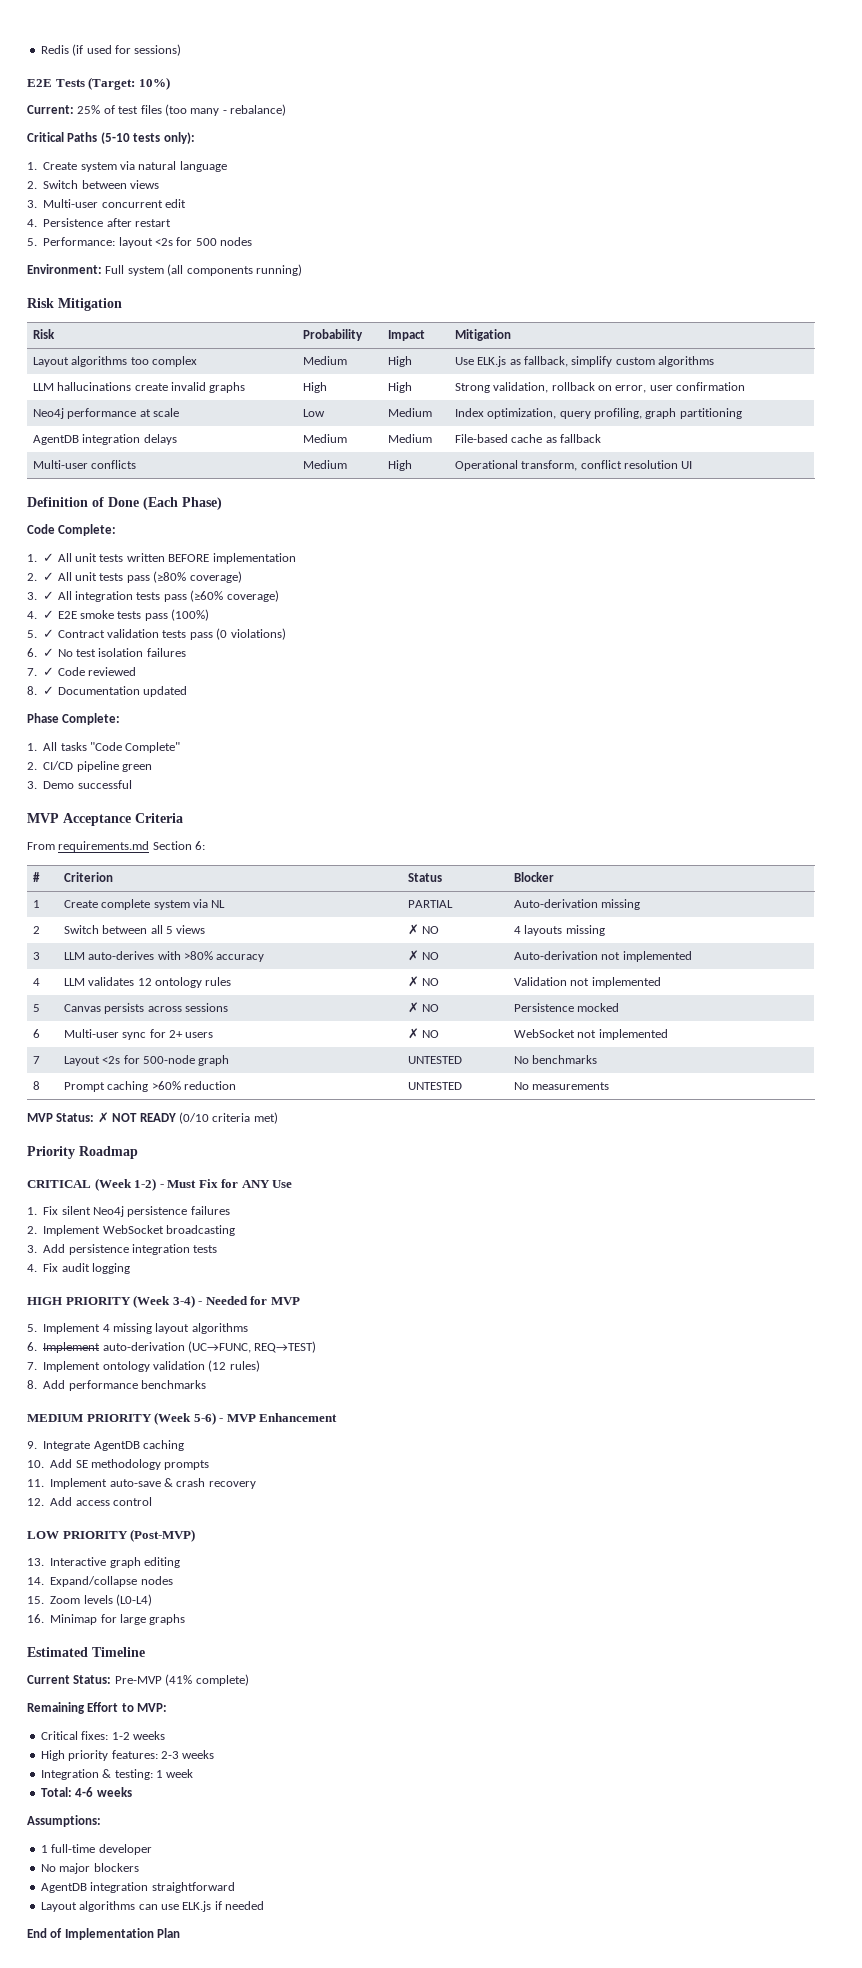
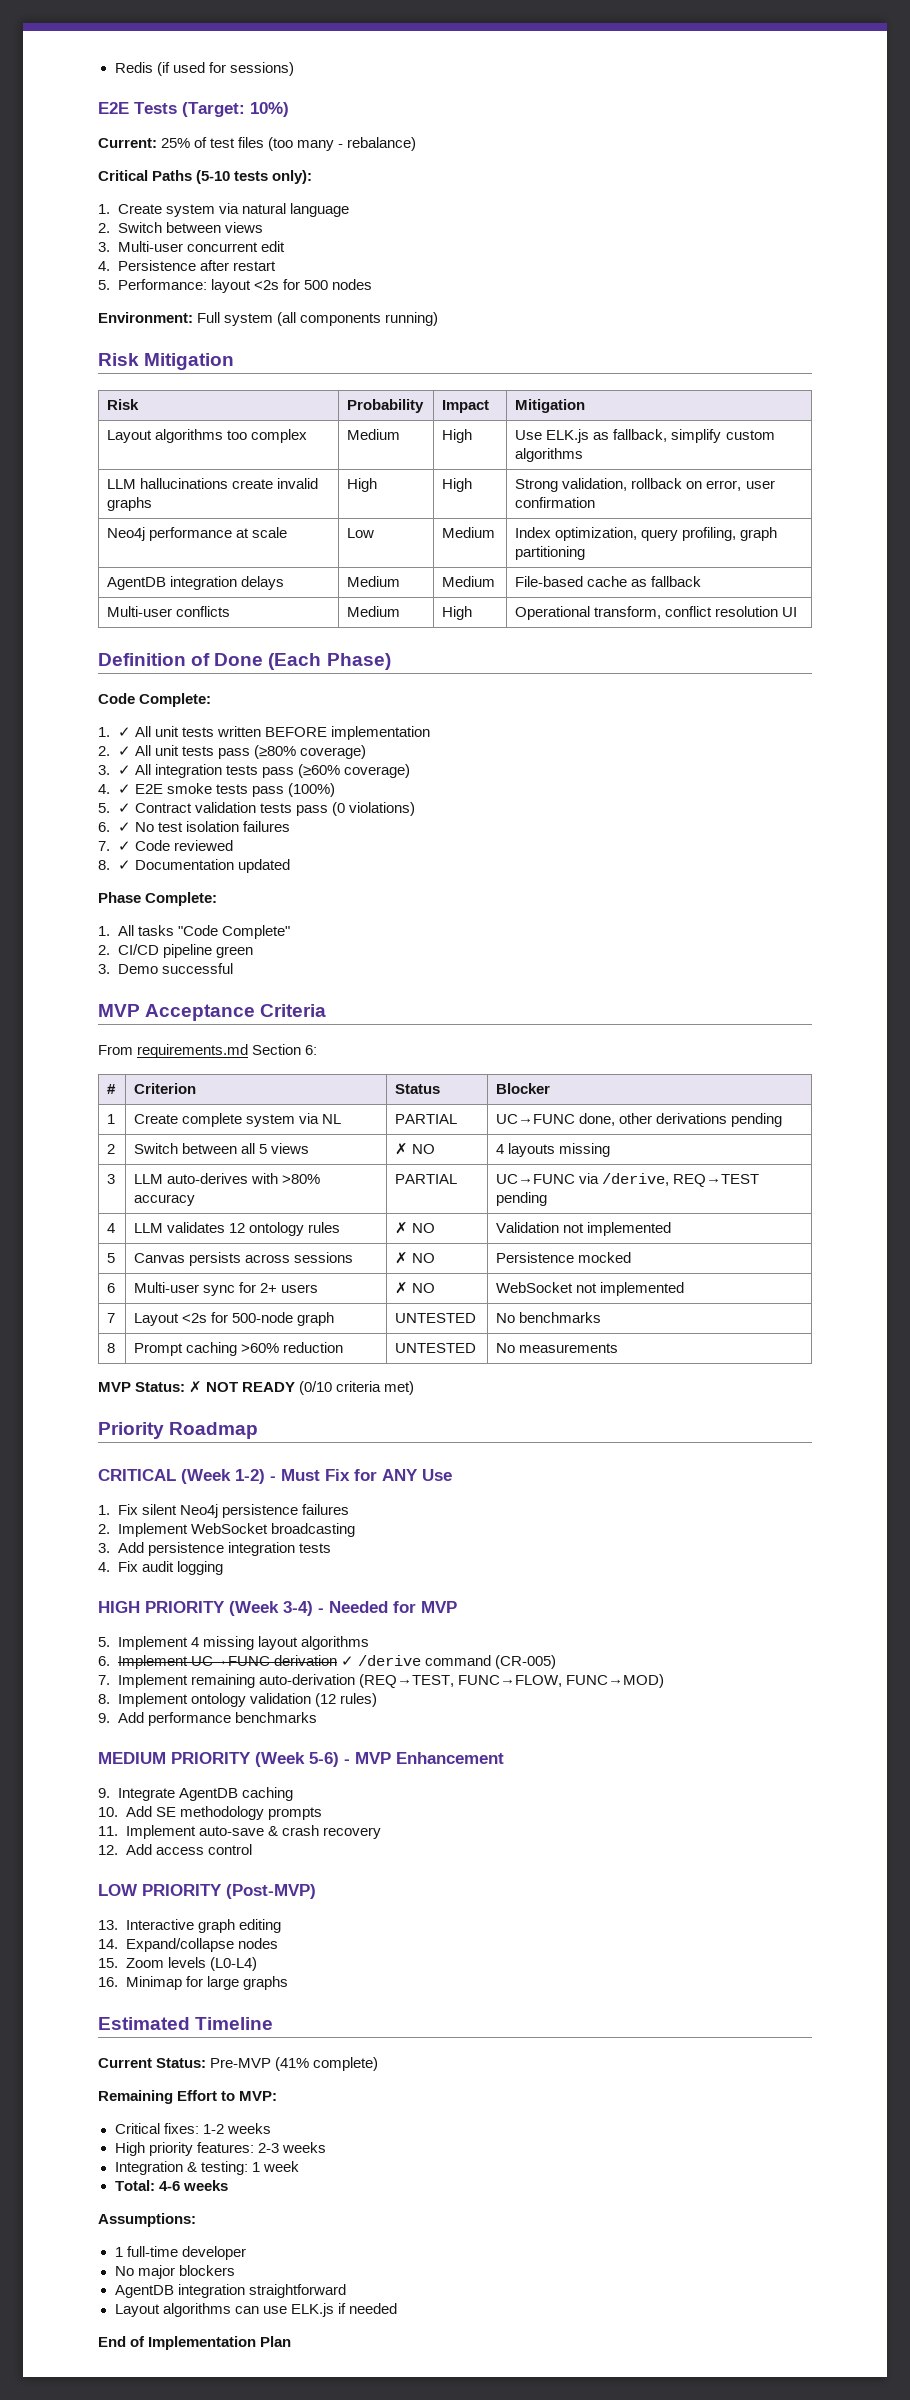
[513,899,641,910] Auto-derivation missing -> [496,1113,783,1127] UC→FUNC done, other derivations pending
[407,950,440,961] [513,951,692,962] ✗ NO | Auto-derivation not implemented -> [395,1174,458,1184] [496,1173,760,1187] [496,1192,548,1206] PARTIAL | UC→FUNC via /derive, REQ→TEST pending
[102,1341,317,1353] [27,1362,37,1370] auto-derivation (UC→FUNC, REQ→TEST) // 7. -> [190,1655,556,1669] [98,1674,664,1688] [98,1694,110,1704] UC→FUNC derivation ✓ /derive command (CR-005) // 7. Implement remaining auto-derivation (REQ→TEST, FUNC→FLOW, FUNC→MOD) // 8.
[27,1380,37,1389] 8. -> [98,1713,110,1723] 9.

